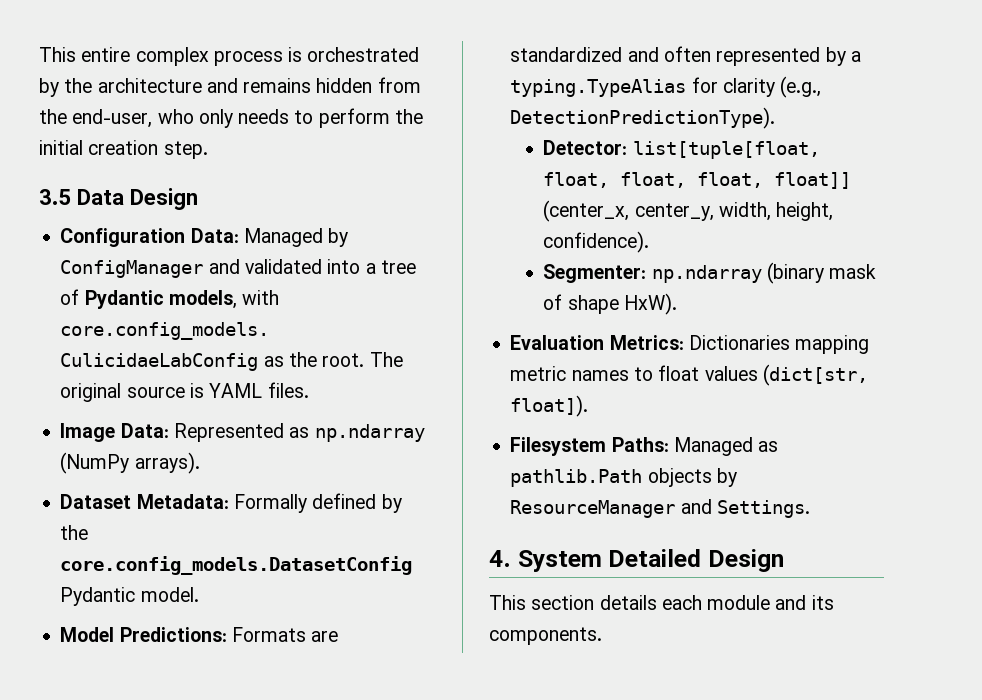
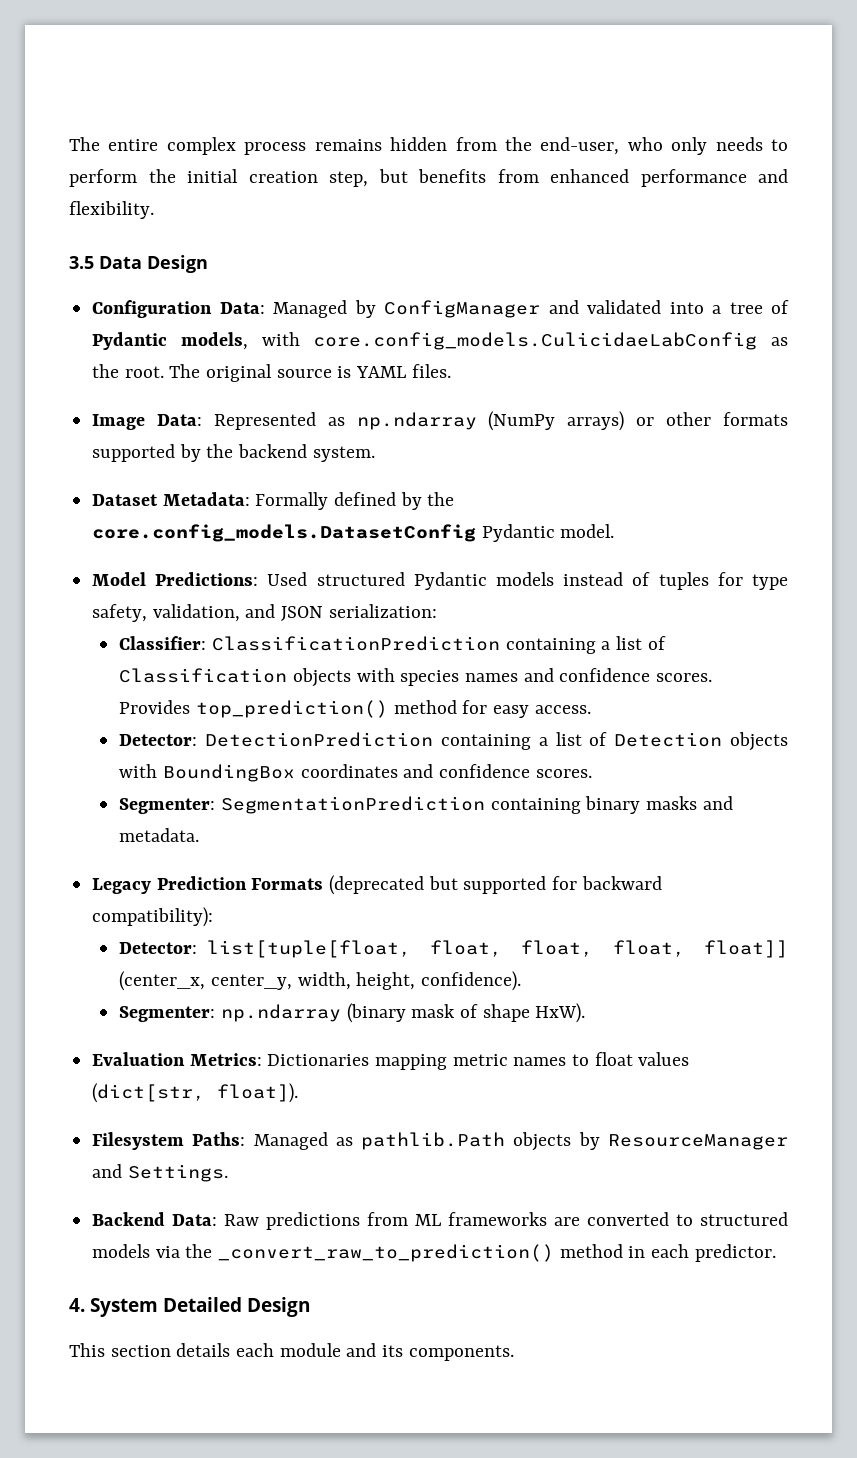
[39,47,76,62] This -> [69,137,100,151] The
[288,47,420,62] [39,78,238,97] is orchestrated by the architecture and -> (307, 148) none
[163,141,208,159] step. -> [329,169,788,187] [69,201,154,219] step, but benefits from enhanced performance and flexibility.
[134,452,200,474] arrays). -> [567,411,788,431] [92,444,375,462] arrays) or other formats supported by the backend system.
[231,627,339,642] [510,46,861,66] [510,76,822,98] [510,107,776,129] Formats are standardized and often represented by a typing.TypeAlias for clarity (e.g., DetectionPredictionType). -> [267,572,788,590] [92,604,437,622] [119,636,666,654] [119,668,713,687] [119,700,591,718] [119,732,789,751] [119,764,592,782] [119,796,733,814] [119,828,200,842] [92,875,662,895] [92,907,214,927] Used structured Pydantic models instead of tuples for type safety, validation, and JSON serialization: // Classifier: ClassificationPrediction containing a list of Classification objects with species names and confidence scores. Provides top_prediction() method for easy access. // Detector: DetectionPrediction containing a list of Detection objects with BoundingBox coordinates and confidence scores. // Segmenter: SegmentationPrediction containing binary masks and metadata. // Legacy Prediction Formats (deprecated but supported for backward compatibility):
(810, 509) none -> [92,1212,788,1230] [92,1244,776,1262] // Backend Data: Raw predictions from ML frameworks are converted to structured models via the _convert_raw_to_prediction() method in each predictor.

